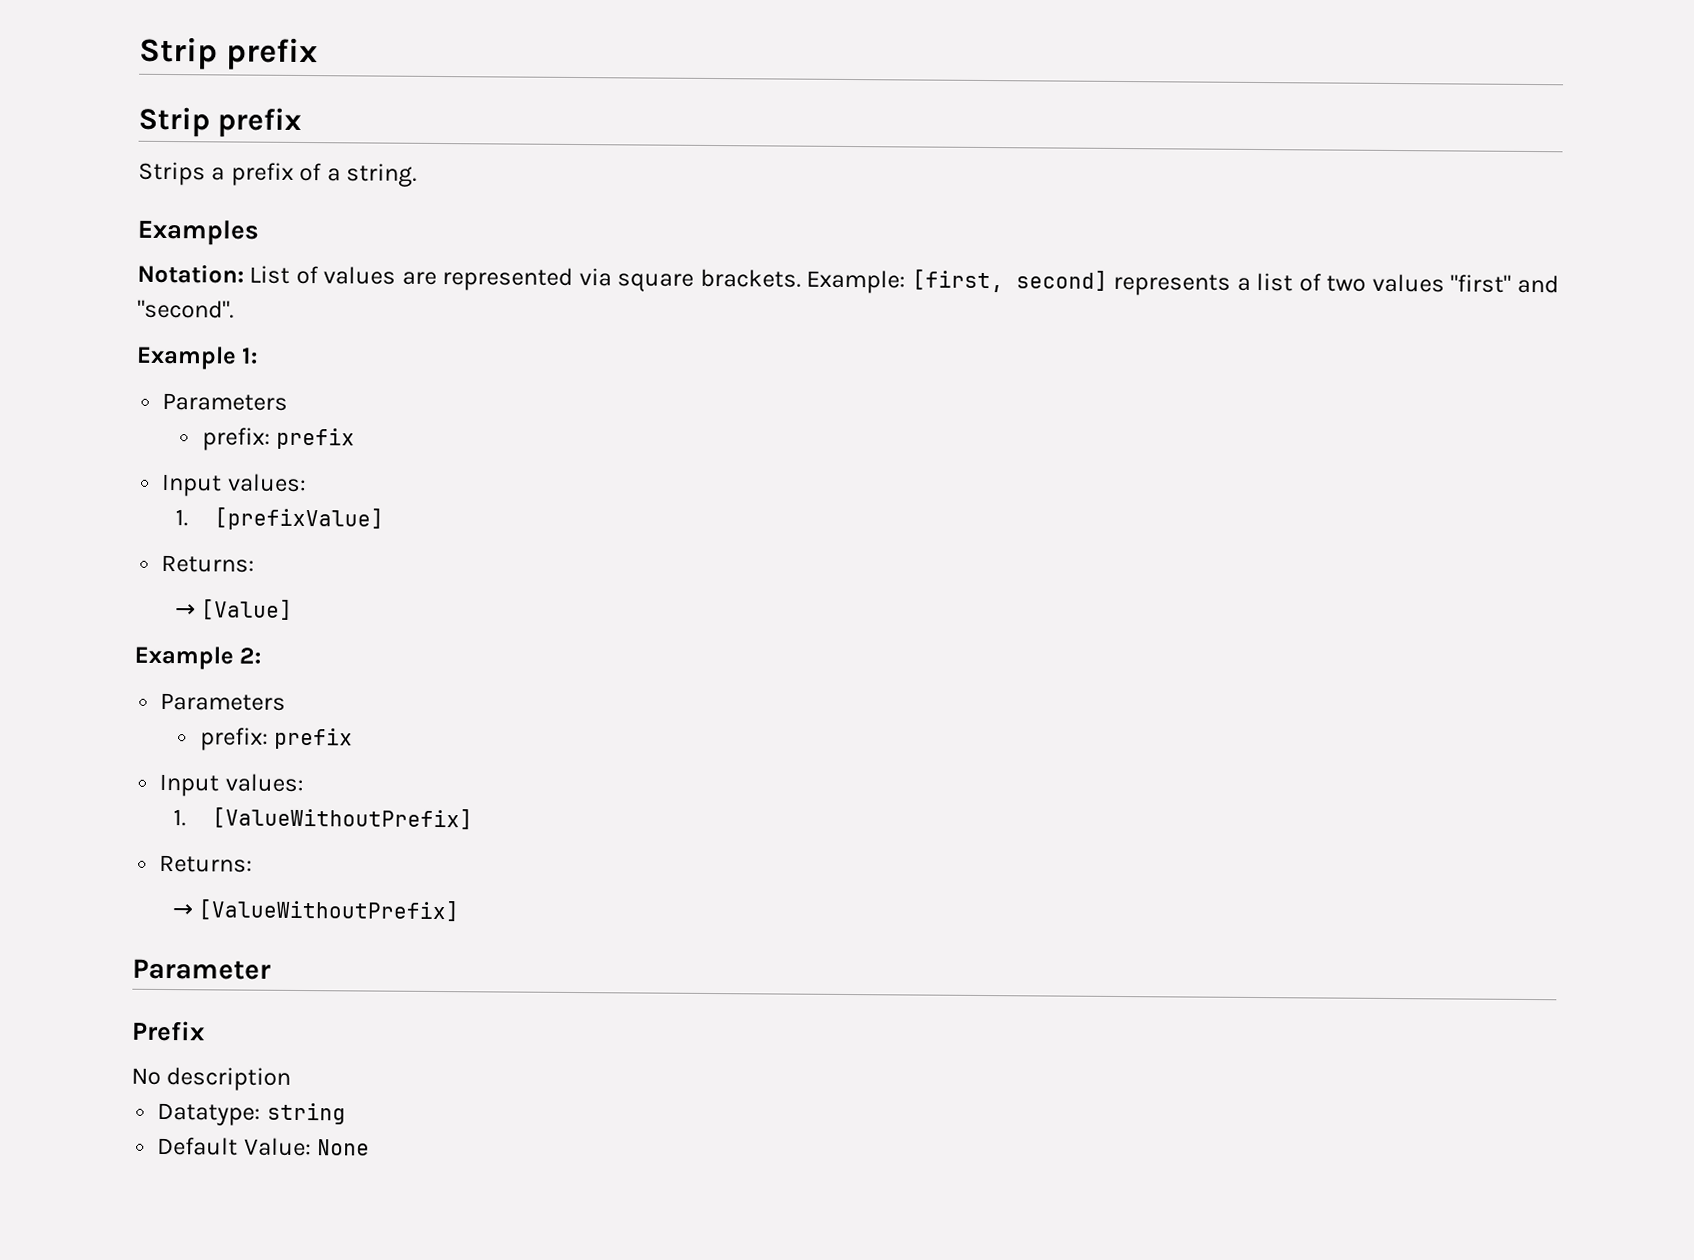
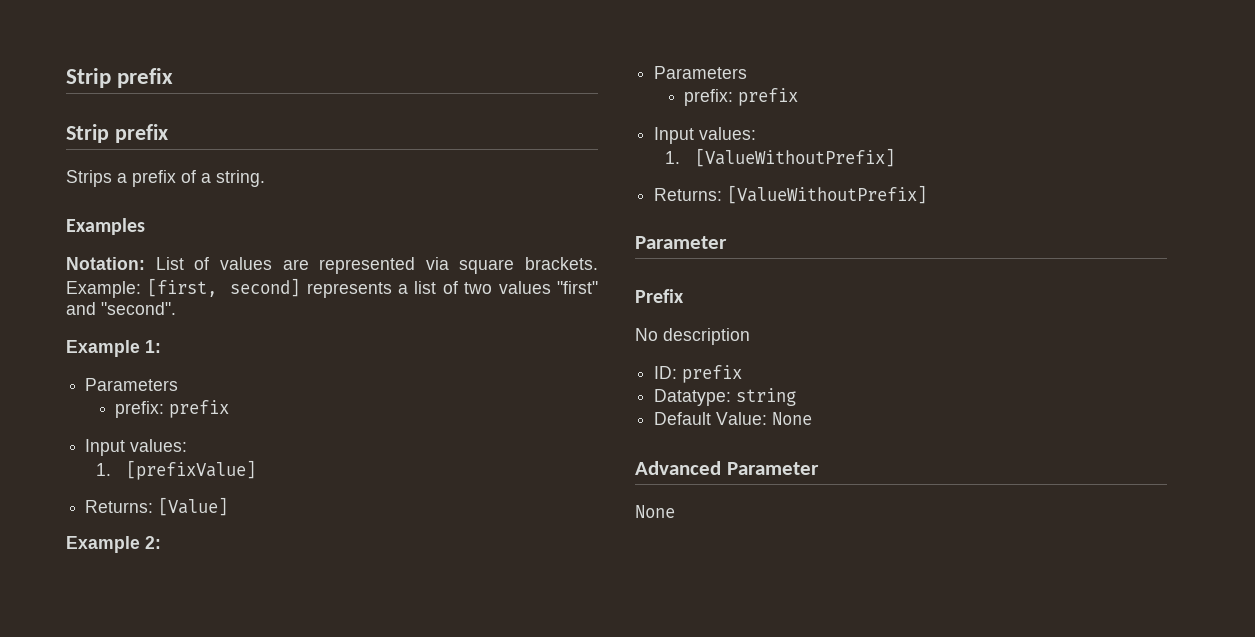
[174,604,196,618] // → -> (154, 506) none
[171,904,193,918] // → -> (723, 194) none
(292, 1079) none -> [654,365,743,383] // ID: prefix
(371, 1147) none -> [635,461,819,475] [635,505,675,518] // Advanced Parameter // None

